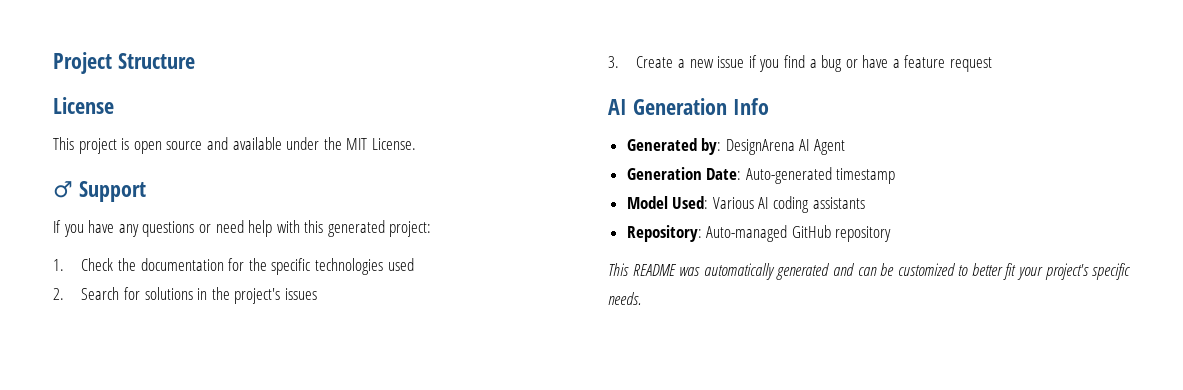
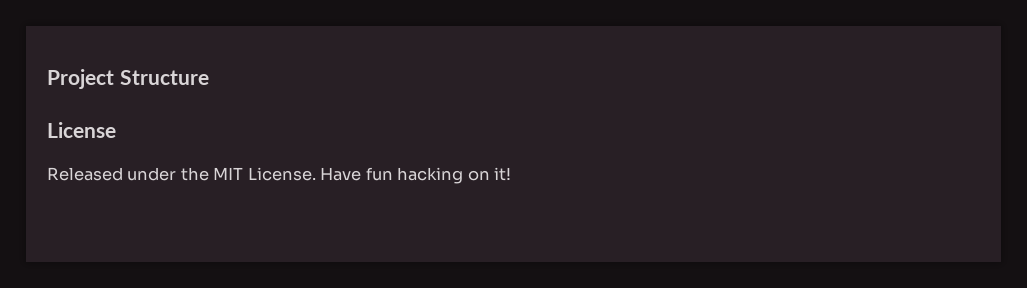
[53,137,416,154] [53,181,146,202] [53,220,432,237] [53,258,414,275] [53,287,317,304] [608,55,993,72] [608,98,769,115] [626,138,846,155] [626,167,896,184] [626,196,865,213] [626,225,892,242] [608,263,1131,280] [608,292,641,305] This project is open source and available under the MIT License. // ♂ Support // If you have any questions or need help with this generated project: // 1. Check the documentation for the specific technologies used // 2. Search for solutions in the project's issues // 3. Create a new issue if you find a bug or have a feature request // AI Generation Info // Generated by: DesignArena AI Agent // Generation Date: Auto-generated timestamp // Model Used: Various AI coding assistants // Repository: Auto-managed GitHub repository // This README was automatically generated and can be customized to better fit your project's specific needs. -> [47,167,512,184] Released under the MIT License. Have fun hacking on it!

